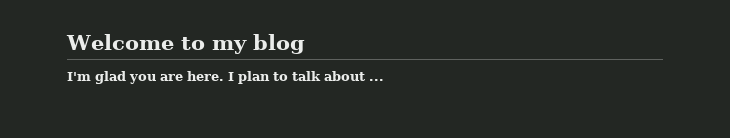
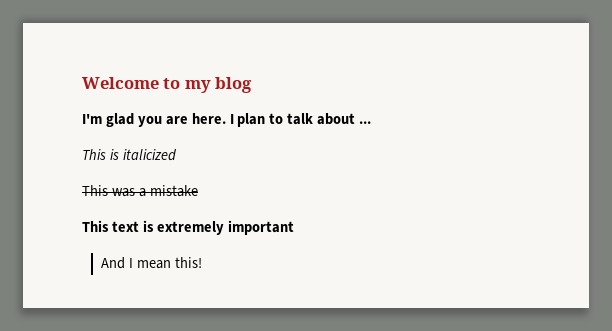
(384, 80) none -> [82,149,176,161] [82,185,198,197] [82,220,294,235] [101,257,203,269] // This is italicized // This was a mistake // This text is extremely important // And I mean this!

